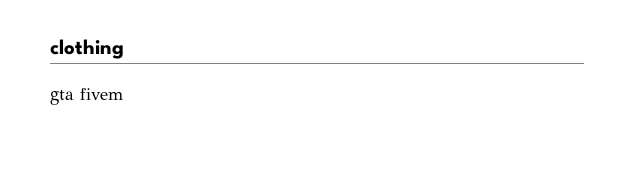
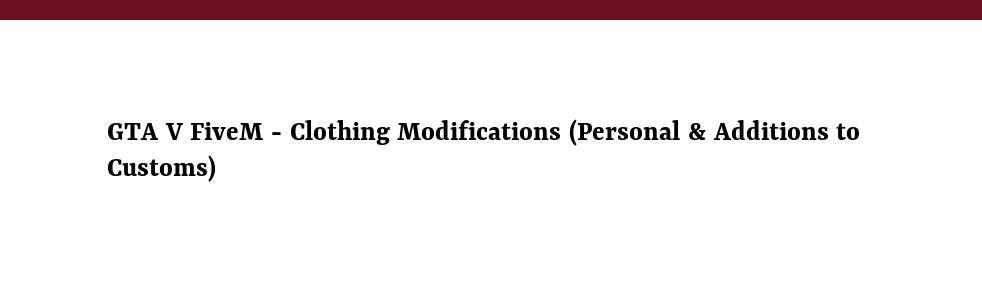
[50,39,124,59] [50,88,123,105] clothing // gta fivem -> [107,119,861,146] [107,155,216,182] GTA V FiveM - Clothing Modifications (Personal & Additions to Customs)

